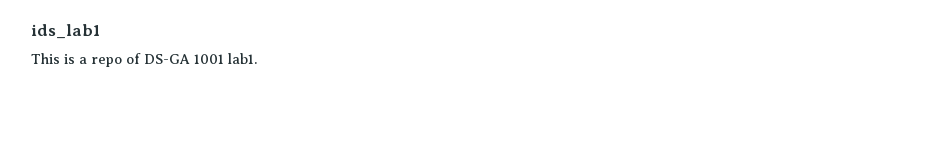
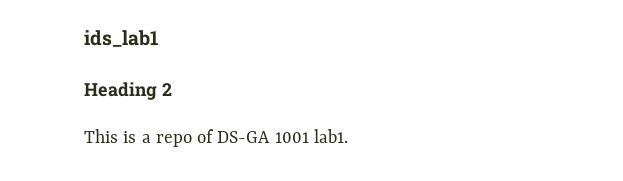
(100, 31) none -> [84,82,172,100] // Heading 2

